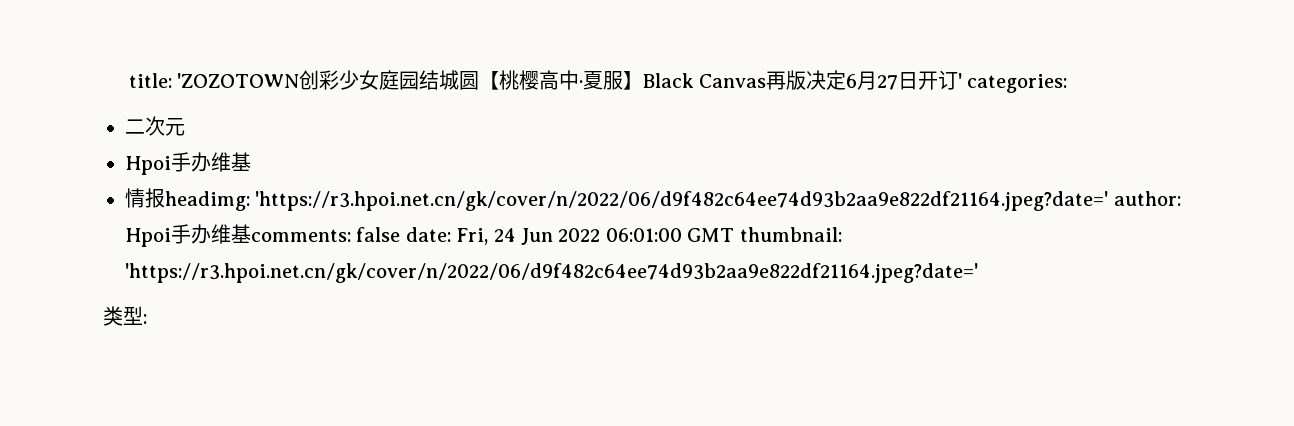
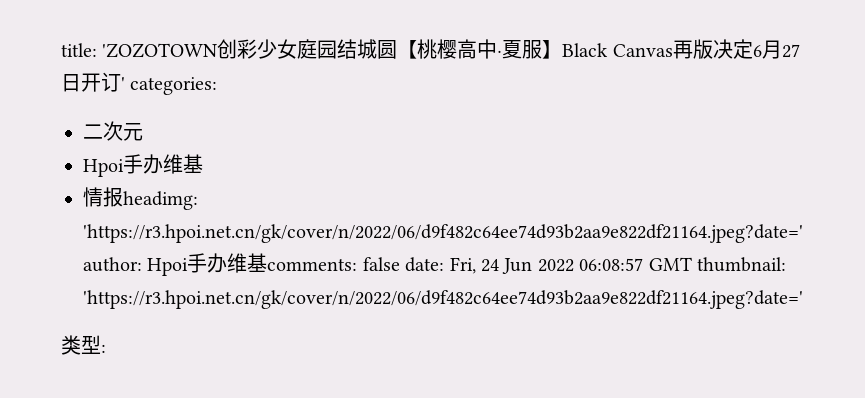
[605,228,682,242] 06:01:00 -> [579,258,644,271] 06:08:57

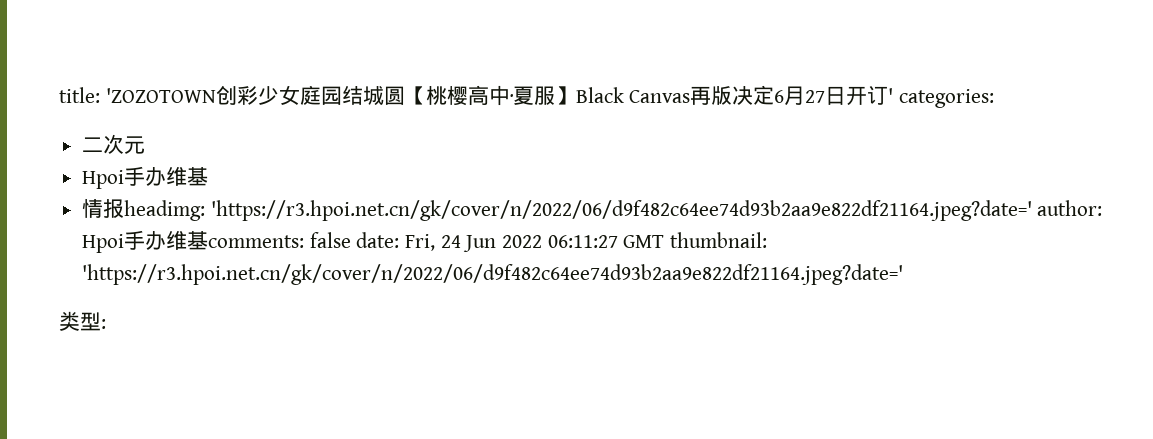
[579,258,644,271] 06:08:57 -> [547,235,618,248] 06:11:27

